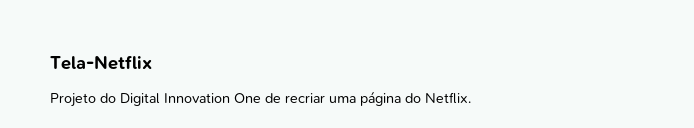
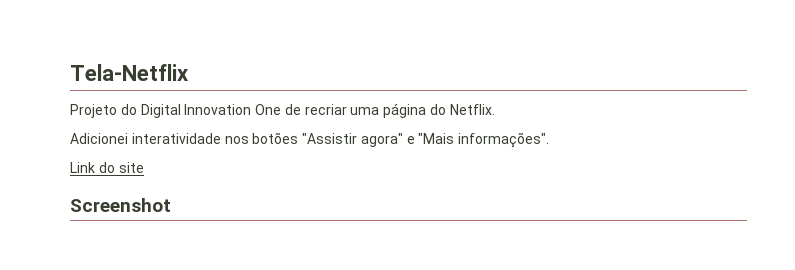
(471, 98) none -> [70,132,550,148] [70,162,144,173] [70,198,171,212] // Adicionei interatividade nos botões "Assistir agora" e "Mais informações". // Link do site // Screenshot

